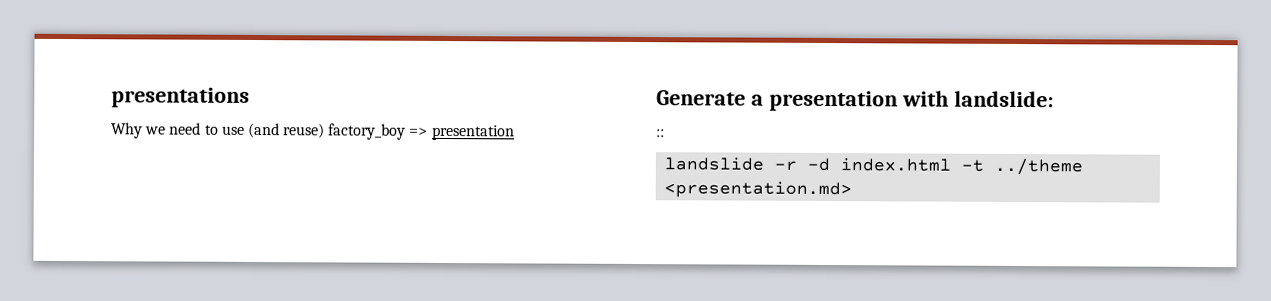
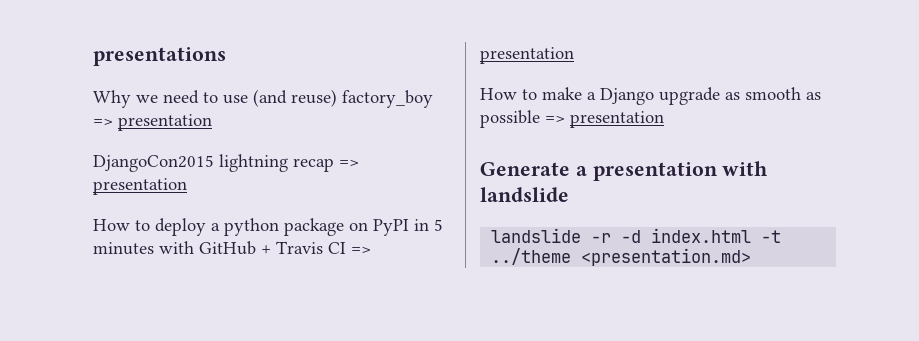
(515, 132) none -> [93,154,359,172] [93,178,187,195] [93,218,443,236] [93,241,371,255] [480,47,574,64] [480,87,821,105] [480,110,664,128] // DjangoCon2015 lightning recap => presentation // How to deploy a python package on PyPI in 5 minutes with GitHub + Travis CI => presentation // How to make a Django upgrade as smooth as possible => presentation
[953,90,1054,108] [656,129,665,138] landslide: // :: -> [480,187,569,202] landslide

